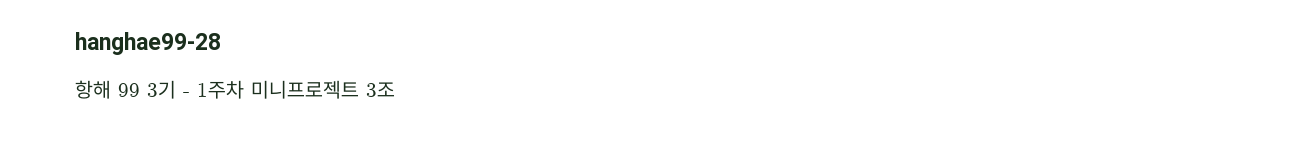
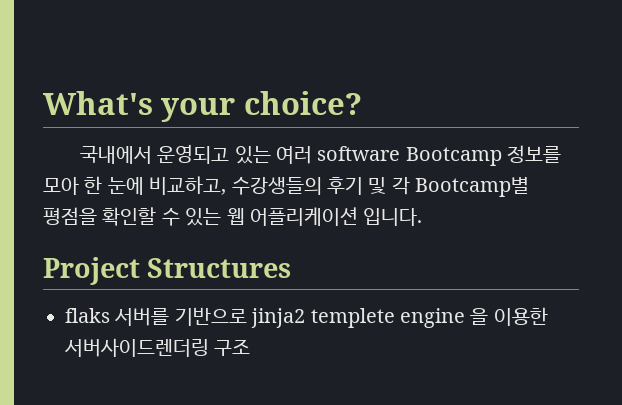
[75,32,221,55] [75,80,395,99] hanghae99-28 // 항해 99 3기 - 1주차 미니프로젝트 3조 -> [43,91,362,122] [79,144,562,166] [43,176,530,197] [43,207,423,226] [43,257,292,285] [65,307,548,328] [64,338,251,357] What's your choice? // 국내에서 운영되고 있는 여러 software Bootcamp 정보를 모아 한 눈에 비교하고, 수강생들의 후기 및 각 Bootcamp별 평점을 확인할 수 있는 웹 어플리케이션 입니다. // Project Structures // flaks 서버를 기반으로 jinja2 templete engine 을 이용한 서버사이드렌더링 구조

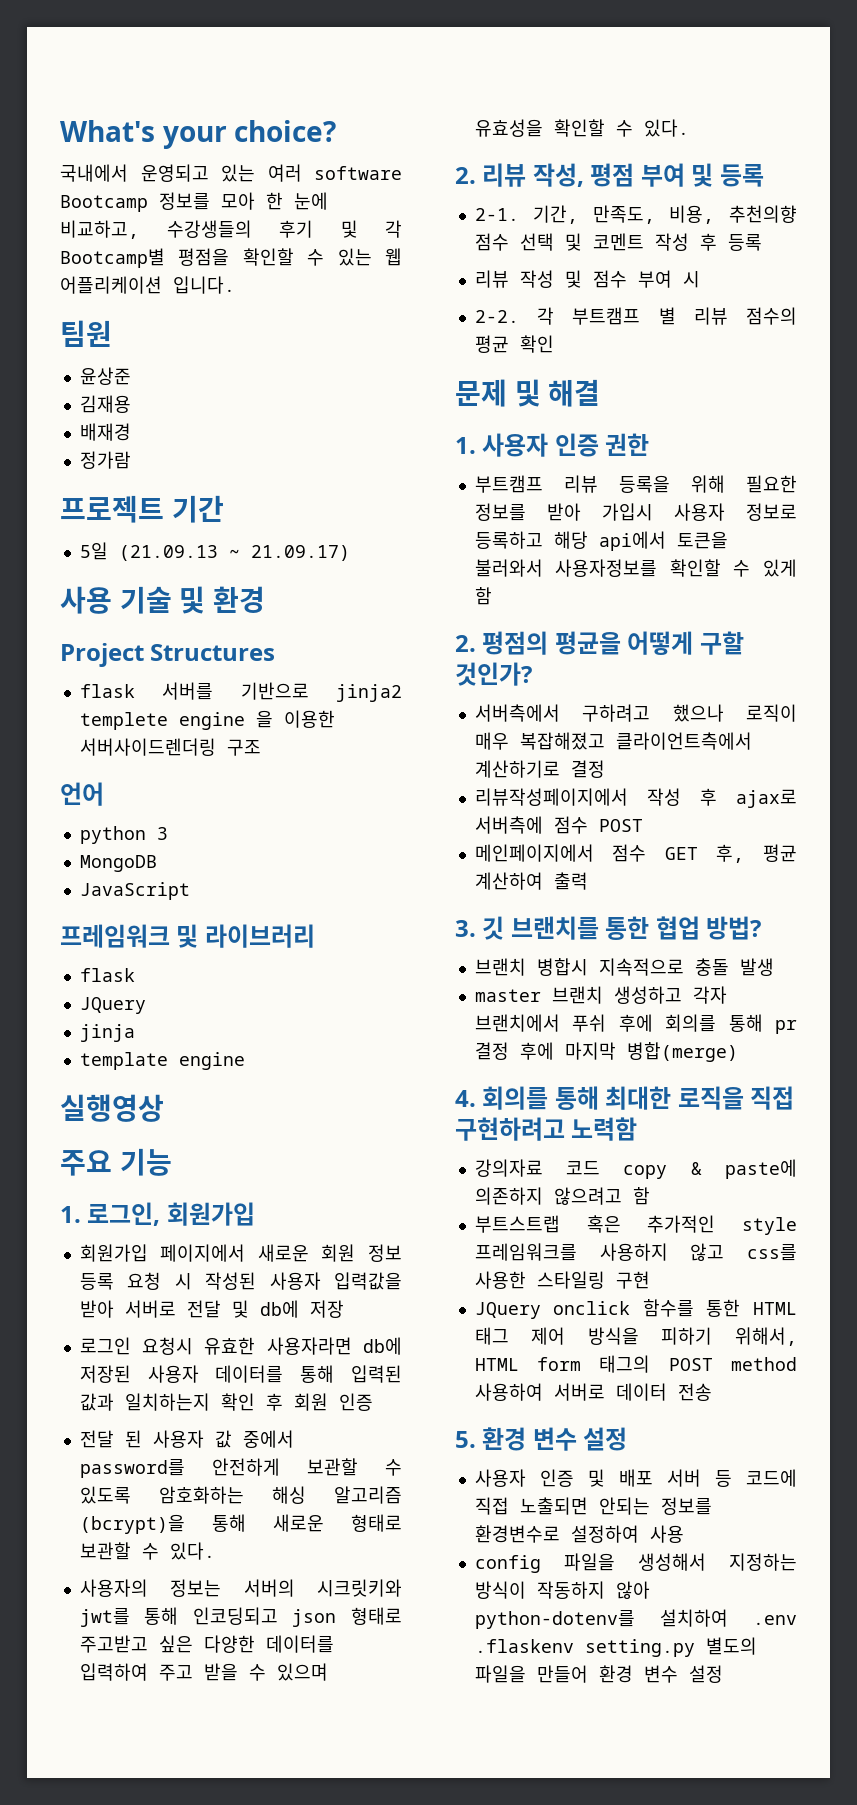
(423, 217) none -> [60,320,112,347] [79,367,131,385] [79,395,131,413] [79,423,131,441] [79,451,131,469] [60,495,224,523] [79,542,350,561] [60,586,265,614] // 팀원 // 윤상준 // 김재용 // 배재경 // 정가람 // 프로젝트 기간 // 5일 (21.09.13 ~ 21.09.17) // 사용 기술 및 환경
[65,308,110,323] flaks -> [79,684,135,698] flask
(251, 347) none -> [60,782,104,806] [79,826,168,844] [79,855,157,872] [79,882,190,900] [60,924,315,948] [79,968,135,982] [79,997,146,1014] [79,1024,135,1042] [79,1052,245,1070] [60,1094,164,1122] [60,1148,172,1176] [60,1202,255,1226] [79,1244,402,1262] [79,1272,402,1290] [79,1300,344,1318] [79,1337,402,1355] [79,1365,402,1383] [79,1393,373,1411] [79,1430,294,1448] [79,1458,402,1478] [79,1486,402,1504] [79,1514,402,1534] [79,1542,215,1560] [79,1579,402,1597] [79,1607,402,1627] [79,1635,334,1653] [79,1663,328,1681] [474,119,689,137] [455,163,764,187] [474,205,797,224] [474,233,762,251] [474,270,700,288] [474,307,797,325] [474,335,554,353] [455,379,601,407] [455,433,650,457] [474,475,797,493] [474,503,797,521] [474,531,728,551] [474,559,797,577] [474,587,492,605] [455,631,744,655] [455,662,532,686] [474,704,797,722] [474,732,752,750] [474,760,605,778] [474,788,797,808] [474,816,643,834] [474,844,797,863] [474,872,588,890] [455,916,762,940] [474,958,774,976] [474,986,727,1004] [474,1014,797,1034] [474,1042,738,1062] [455,1086,795,1110] [455,1117,638,1141] [474,1159,797,1179] [474,1187,650,1205] [474,1215,797,1235] [474,1243,797,1261] [474,1271,650,1289] [474,1299,797,1319] [474,1327,797,1346] [474,1355,797,1373] [474,1383,712,1401] [455,1427,628,1451] [474,1469,797,1487] [474,1497,712,1515] [474,1525,684,1543] [474,1553,797,1573] [474,1581,650,1599] [474,1609,797,1629] [474,1637,757,1657] [474,1665,723,1683] // 언어 // python 3 // MongoDB // JavaScript // 프레임워크 및 라이브러리 // flask // JQuery // jinja // template engine // 실행영상 // 주요 기능 // 1. 로그인, 회원가입 // 회원가입 페이지에서 새로운 회원 정보 등록 요청 시 작성된 사용자 입력값을 받아 서버로 전달 및 db에 저장 // 로그인 요청시 유효한 사용자라면 db에 저장된 사용자 데이터를 통해 입력된 값과 일치하는지 확인 후 회원 인증 // 전달 된 사용자 값 중에서 password를 안전하게 보관할 수 있도록 암호화하는 해싱 알고리즘 (bcrypt)을 통해 새로운 형태로 보관할 수 있다. // 사용자의 정보는 서버의 시크릿키와 jwt를 통해 인코딩되고 json 형태로 주고받고 싶은 다양한 데이터를 입력하여 주고 받을 수 있으며 유효성을 확인할 수 있다. // 2. 리뷰 작성, 평점 부여 및 등록 // 2-1. 기간, 만족도, 비용, 추천의향 점수 선택 및 코멘트 작성 후 등록 // 리뷰 작성 및 점수 부여 시 // 2-2. 각 부트캠프 별 리뷰 점수의 평균 확인 // 문제 및 해결 // 1. 사용자 인증 권한 // 부트캠프 리뷰 등록을 위해 필요한 정보를 받아 가입시 사용자 정보로 등록하고 해당 api에서 토큰을 불러와서 사용자정보를 확인할 수 있게 함 // 2. 평점의 평균을 어떻게 구할 것인가? // 서버측에서 구하려고 했으나 로직이 매우 복잡해졌고 클라이언트측에서 계산하기로 결정 // 리뷰작성페이지에서 작성 후 ajax로 서버측에 점수 POST // 메인페이지에서 점수 GET 후, 평균 계산하여 출력 // 3. 깃 브랜치를 통한 협업 방법? // 브랜치 병합시 지속적으로 충돌 발생 // master 브랜치 생성하고 각자 브랜치에서 푸쉬 후에 회의를 통해 pr 결정 후에 마지막 병합(merge) // 4. 회의를 통해 최대한 로직을 직접 구현하려고 노력함 // 강의자료 코드 copy & paste에 의존하지 않으려고 함 // 부트스트랩 혹은 추가적인 style 프레임워크를 사용하지 않고 css를 사용한 스타일링 구현 // JQuery onclick 함수를 통한 HTML 태그 제어 방식을 피하기 위해서, HTML form 태그의 POST method 사용하여 서버로 데이터 전송 // 5. 환경 변수 설정 // 사용자 인증 및 배포 서버 등 코드에 직접 노출되면 안되는 정보를 환경변수로 설정하여 사용 // config 파일을 생성해서 지정하는 방식이 작동하지 않아 python-dotenv를 설치하여 .env .flaskenv setting.py 별도의 파일을 만들어 환경 변수 설정

